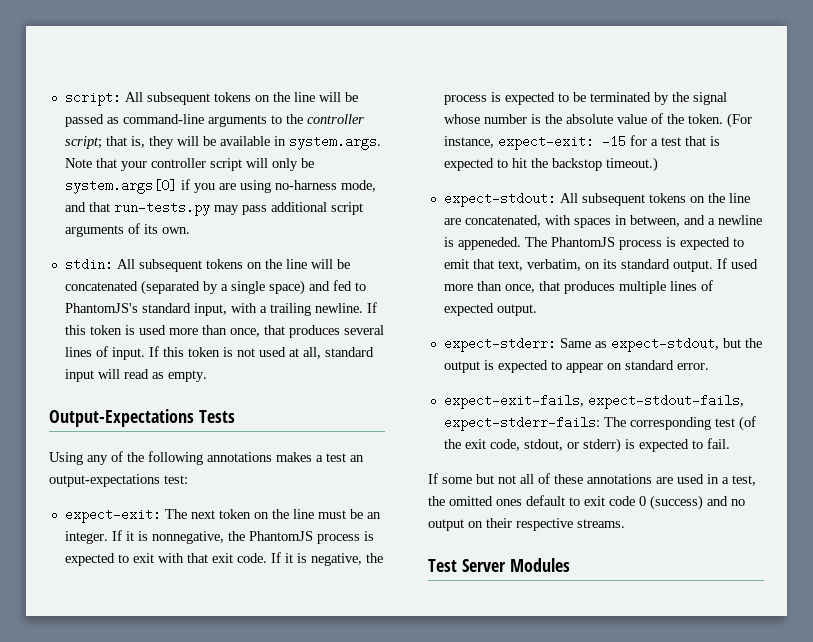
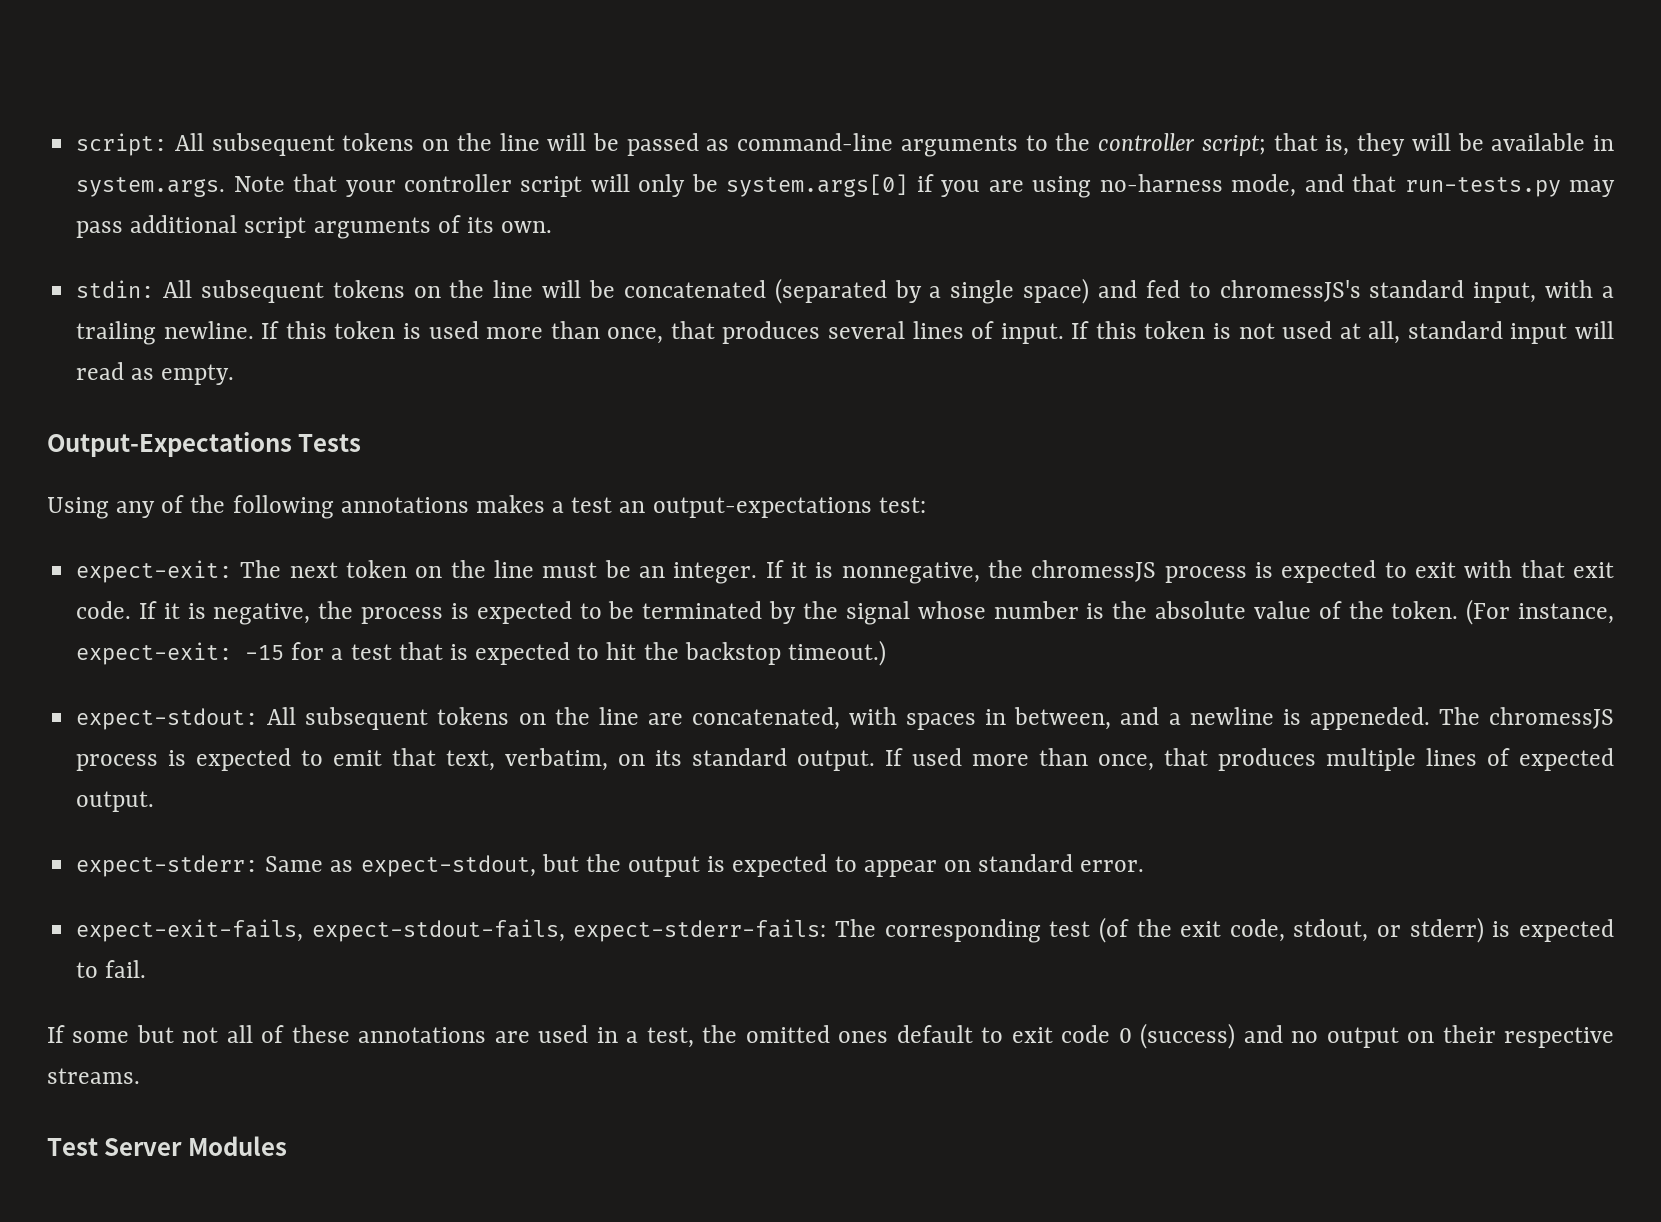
[64,303,138,313] PhantomJS's -> [1219,280,1361,302] chromessJS's
[248,531,313,541] PhantomJS -> [1031,560,1157,582] chromessJS
[550,237,615,247] PhantomJS -> [1488,707,1614,729] chromessJS

